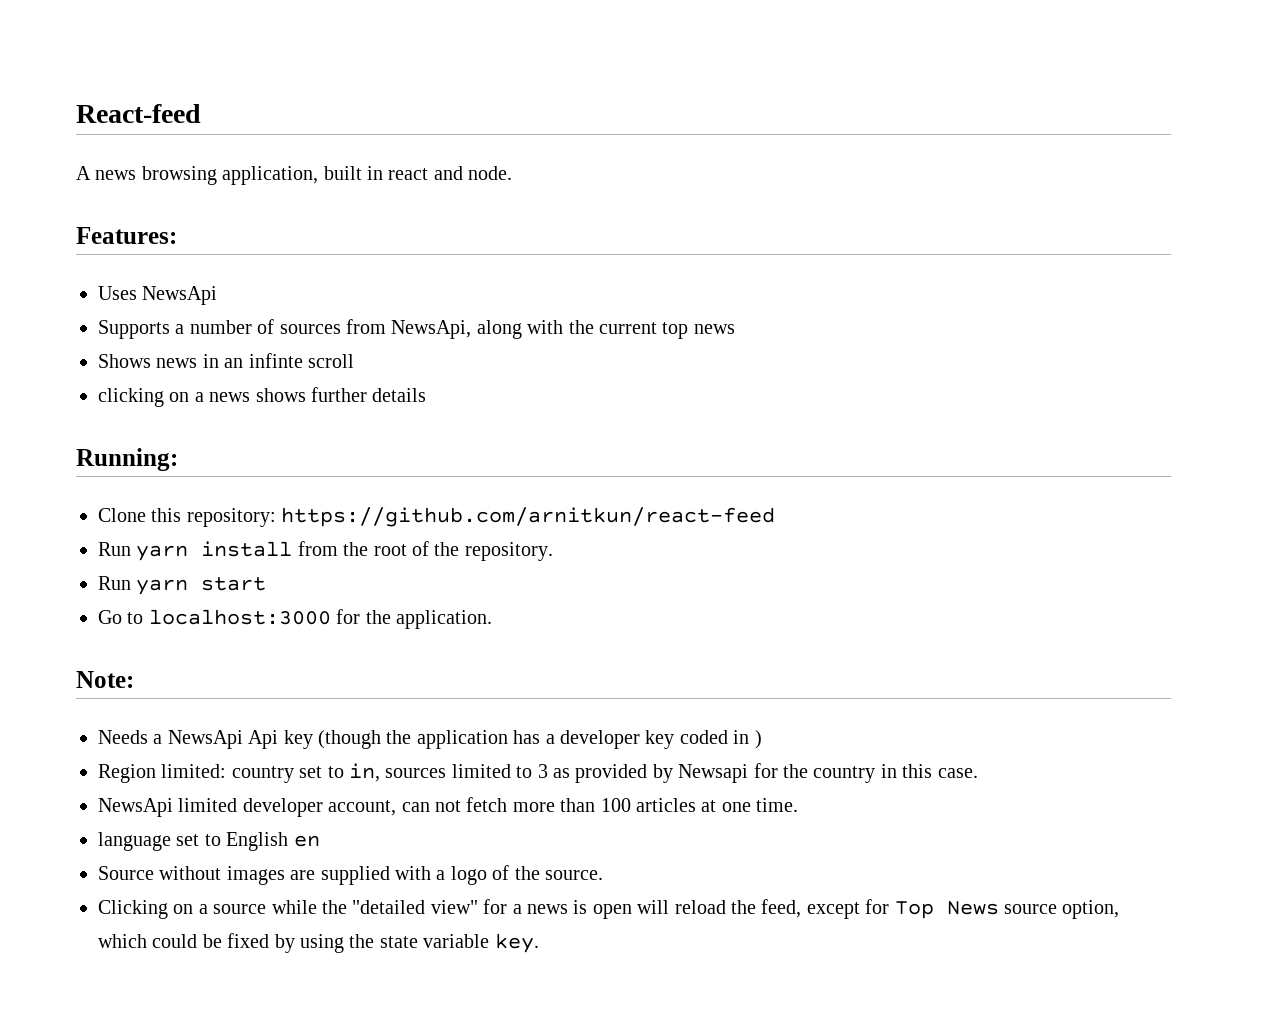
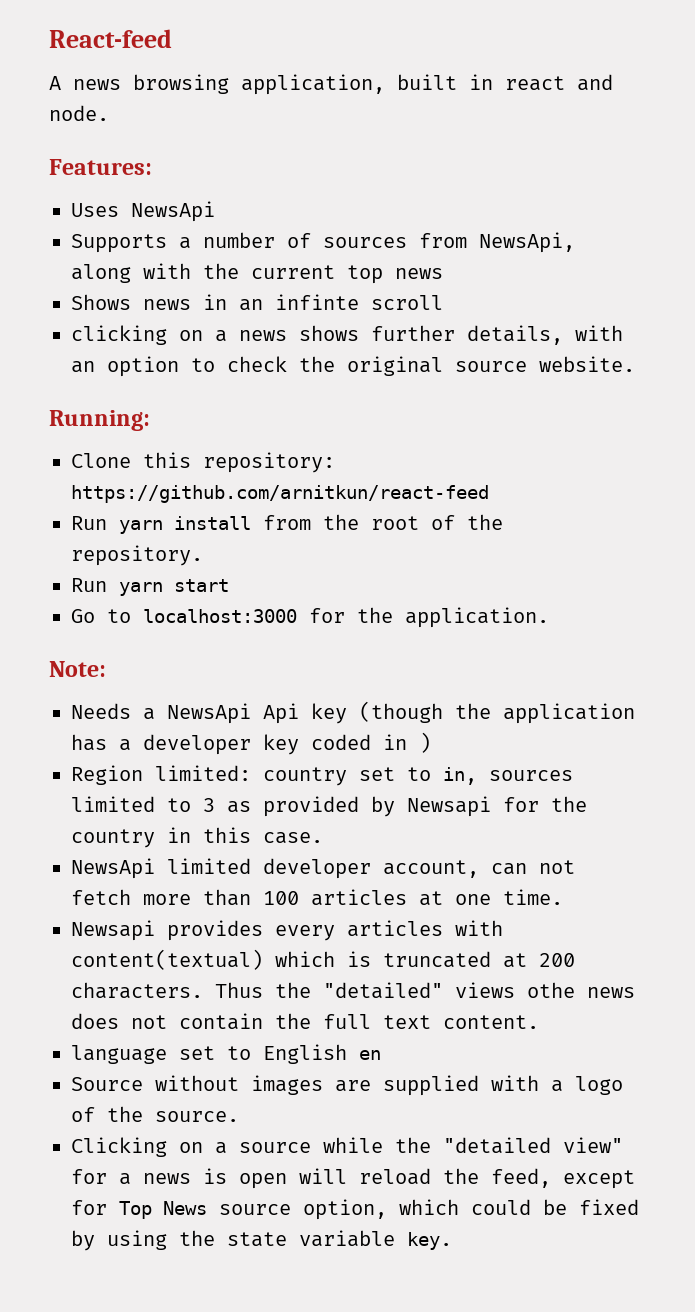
[372,388,427,402] details -> [467,325,623,345] [71,356,635,377] details, with an option to check the original source website.
(799, 805) none -> [71,920,503,941] [71,949,575,970] [71,982,635,999] [71,1013,539,1030] // Newsapi provides every articles with content(textual) which is truncated at 200 characters. Thus the "detailed" views othe news does not contain the full text content.

